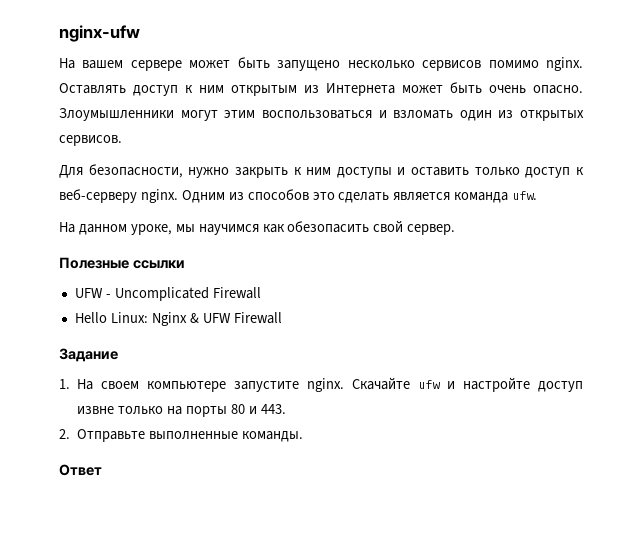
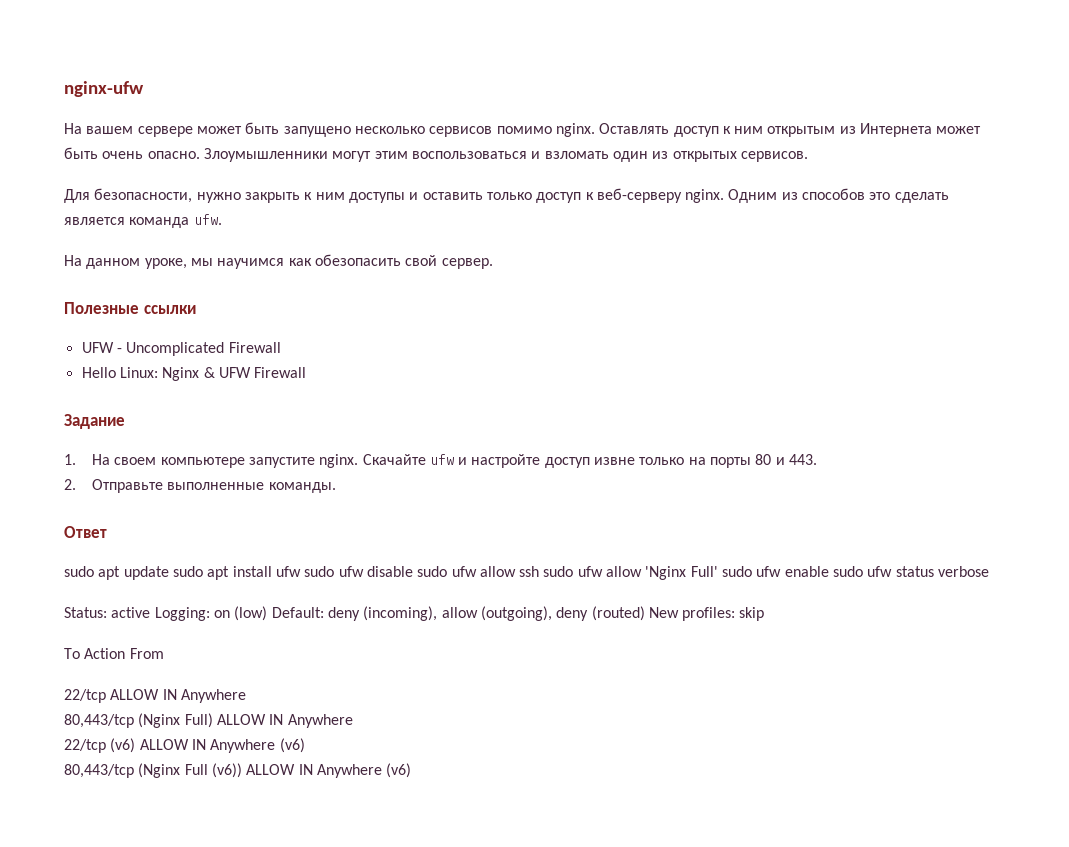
(102, 470) none -> [64,566,990,580] [64,606,765,621] [64,648,164,659] [64,689,246,703] [64,713,353,728] [64,738,305,753] [64,763,412,778] // sudo apt update sudo apt install ufw sudo ufw disable sudo ufw allow ssh sudo ufw allow 'Nginx Full' sudo ufw enable sudo ufw status verbose // Status: active Logging: on (low) Default: deny (incoming), allow (outgoing), deny (routed) New profiles: skip // To Action From // 22/tcp ALLOW IN Anywhere // 80,443/tcp (Nginx Full) ALLOW IN Anywhere // 22/tcp (v6) ALLOW IN Anywhere (v6) // 80,443/tcp (Nginx Full (v6)) ALLOW IN Anywhere (v6)

